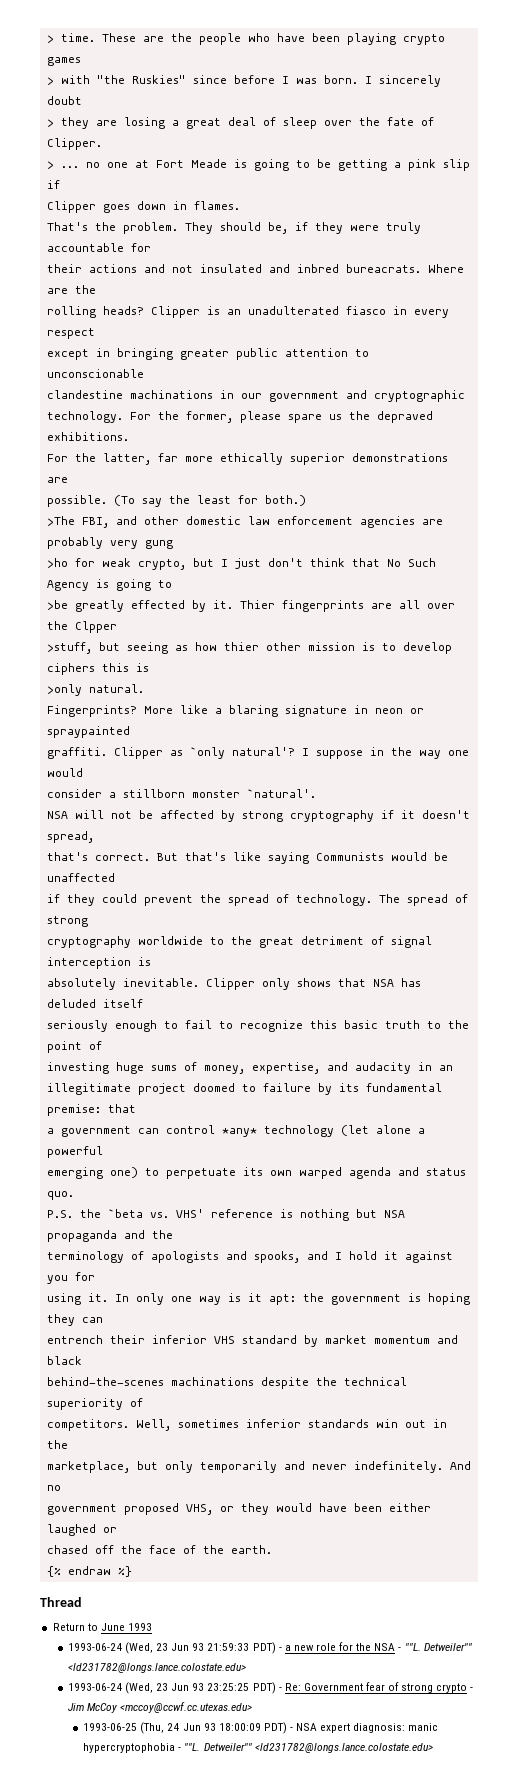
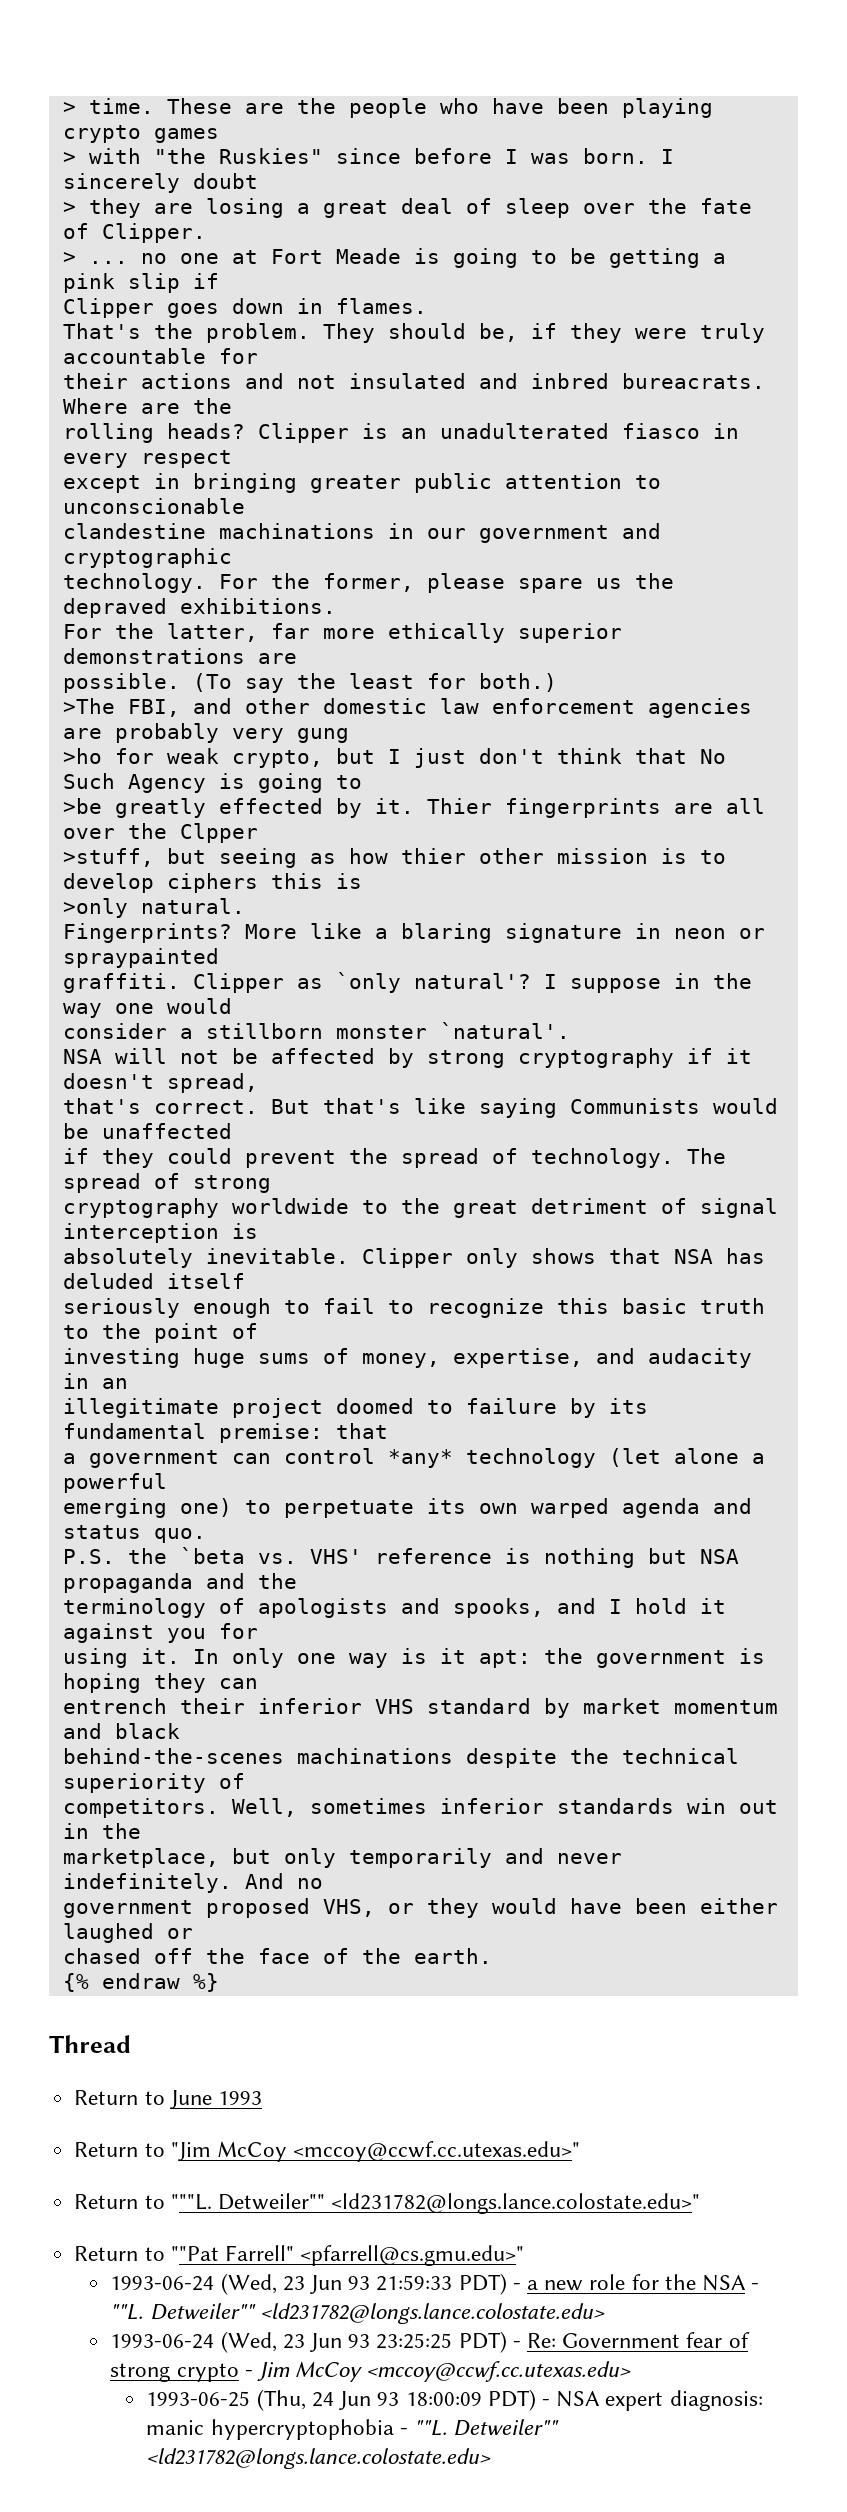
(152, 1627) none -> [74,2141,581,2162] [74,2193,701,2214] [74,2245,525,2266] // Return to "Jim McCoy <mccoy@ccwf.cc.utexas.edu>" // Return to """L. Detweiler"" <ld231782@longs.lance.colostate.edu>" // Return to ""Pat Farrell" <pfarrell@cs.gmu.edu>"

